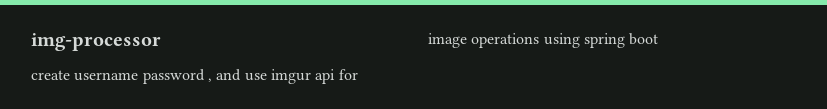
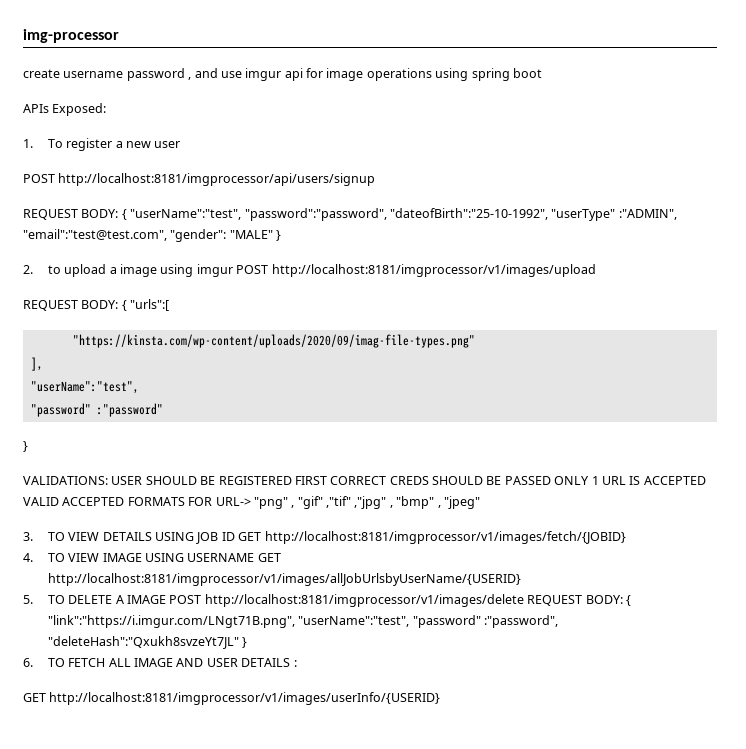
(659, 39) none -> [23,103,107,116] [23,138,181,151] [23,173,376,186] [23,208,677,221] [23,229,282,242] [23,264,596,277] [23,299,170,311] [72,334,475,348] [30,357,43,371] [30,381,139,394] [30,403,163,417] [23,441,28,452] [23,476,706,485] [23,496,480,509] [23,531,626,544] [23,553,281,562] [47,573,521,586] [23,594,631,607] [47,615,559,628] [47,636,248,649] [23,658,297,667] [23,692,441,705] // APIs Exposed: // 1. To register a new user // POST http://localhost:8181/imgprocessor/api/users/signup // REQUEST BODY: { "userName":"test", "password":"password", "dateofBirth":"25-10-1992", "userType" :"ADMIN", "email":"test@test.com", "gender": "MALE" } // 2. to upload a image using imgur POST http://localhost:8181/imgprocessor/v1/images/upload // REQUEST BODY: { "urls":[ // "https://kinsta.com/wp-content/uploads/2020/09/imag-file-types.png" // ], // "userName":"test", // "password" :"password" // } // VALIDATIONS: USER SHOULD BE REGISTERED FIRST CORRECT CREDS SHOULD BE PASSED ONLY 1 URL IS ACCEPTED VALID ACCEPTED FORMATS FOR URL-> "png" , "gif" ,"tif" ,"jpg" , "bmp" , "jpeg" // 3. TO VIEW DETAILS USING JOB ID GET http://localhost:8181/imgprocessor/v1/images/fetch/{JOBID} // 4. TO VIEW IMAGE USING USERNAME GET http://localhost:8181/imgprocessor/v1/images/allJobUrlsbyUserName/{USERID} // 5. TO DELETE A IMAGE POST http://localhost:8181/imgprocessor/v1/images/delete REQUEST BODY: { "link":"https://i.imgur.com/LNgt71B.png", "userName":"test", "password" :"password", "deleteHash":"Qxukh8svzeYt7JL" } // 6. TO FETCH ALL IMAGE AND USER DETAILS : // GET http://localhost:8181/imgprocessor/v1/images/userInfo/{USERID}

